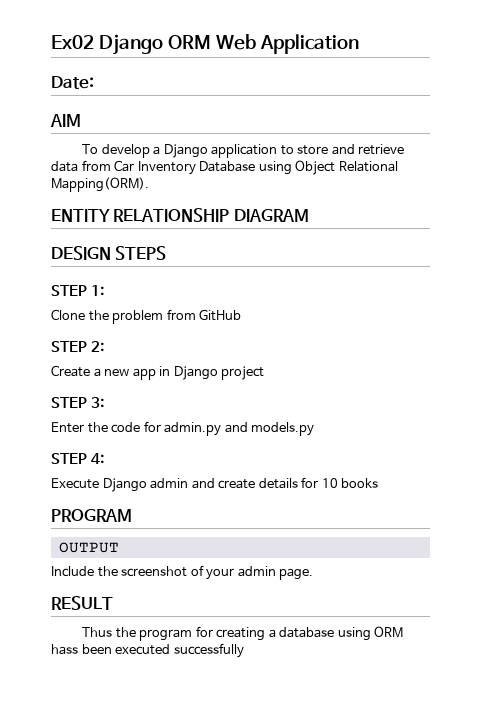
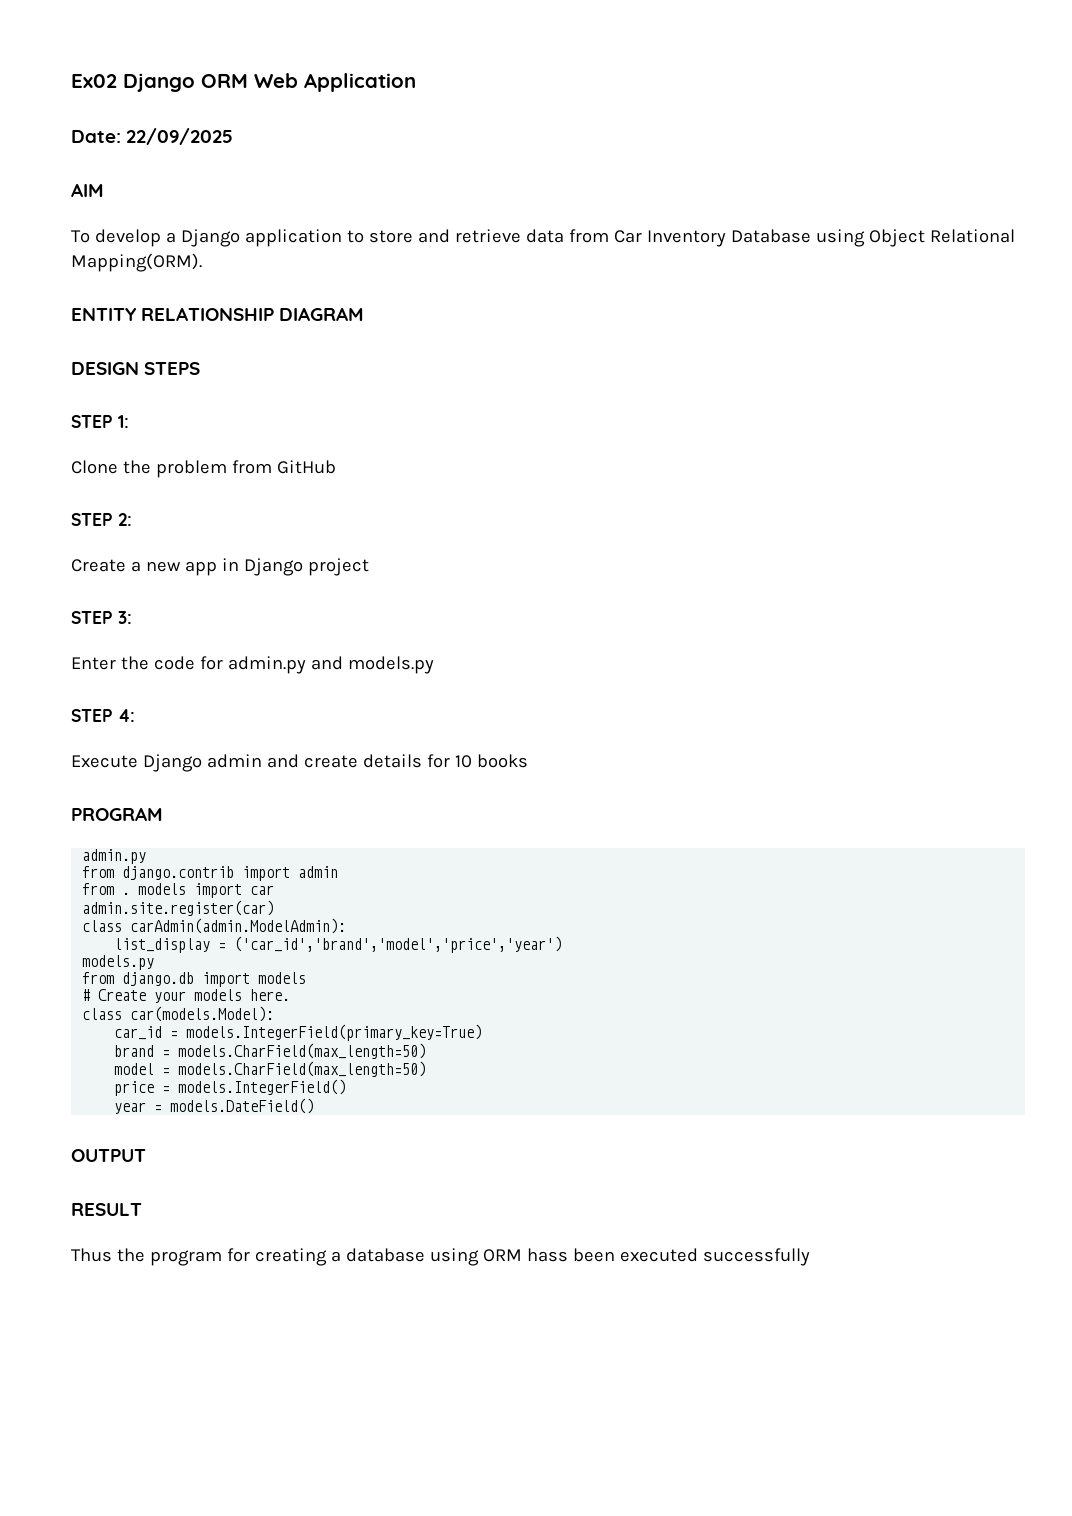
(94, 82) none -> [126,128,234,145] 22/09/2025
[58,542,119,553] [51,565,314,580] OUTPUT // Include the screenshot of your admin page. -> [82,849,147,864] [82,866,339,881] [82,883,275,898] [82,900,275,916] [82,918,347,934] [114,936,563,953] [82,955,155,970] [82,972,307,987] [82,989,291,1003] [82,1006,275,1022] [114,1024,483,1041] [114,1043,427,1059] [114,1061,427,1077] [114,1079,347,1096] [114,1098,315,1114] [71,1149,146,1162] admin.py // from django.contrib import admin // from . models import car // admin.site.register(car) // class carAdmin(admin.ModelAdmin): // list_display = ('car_id','brand','model','price','year') // models.py // from django.db import models // # Create your models here. // class car(models.Model): // car_id = models.IntegerField(primary_key=True) // brand = models.CharField(max_length=50) // model = models.CharField(max_length=50) // price = models.IntegerField() // year = models.DateField() // OUTPUT

